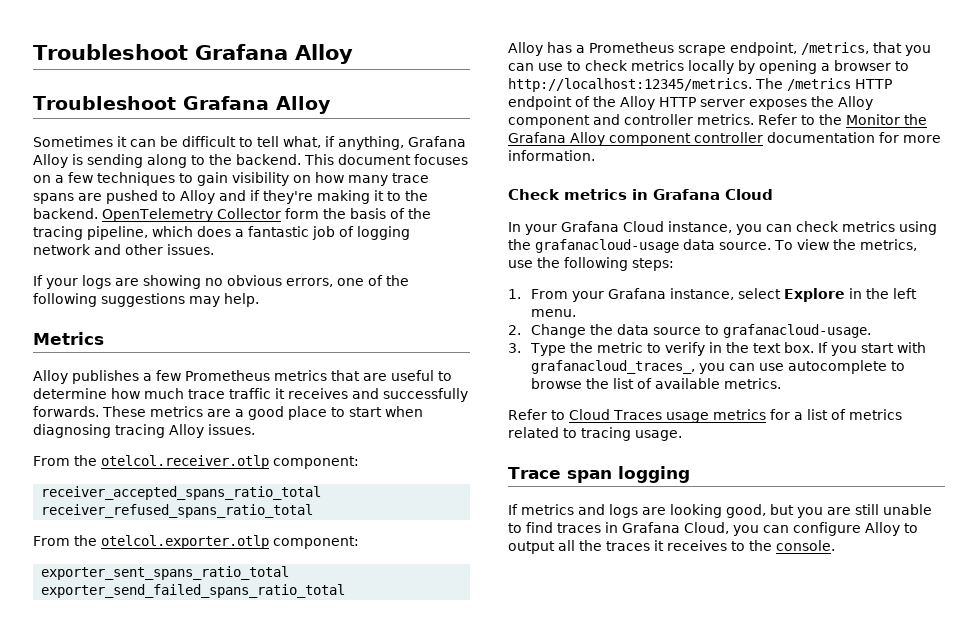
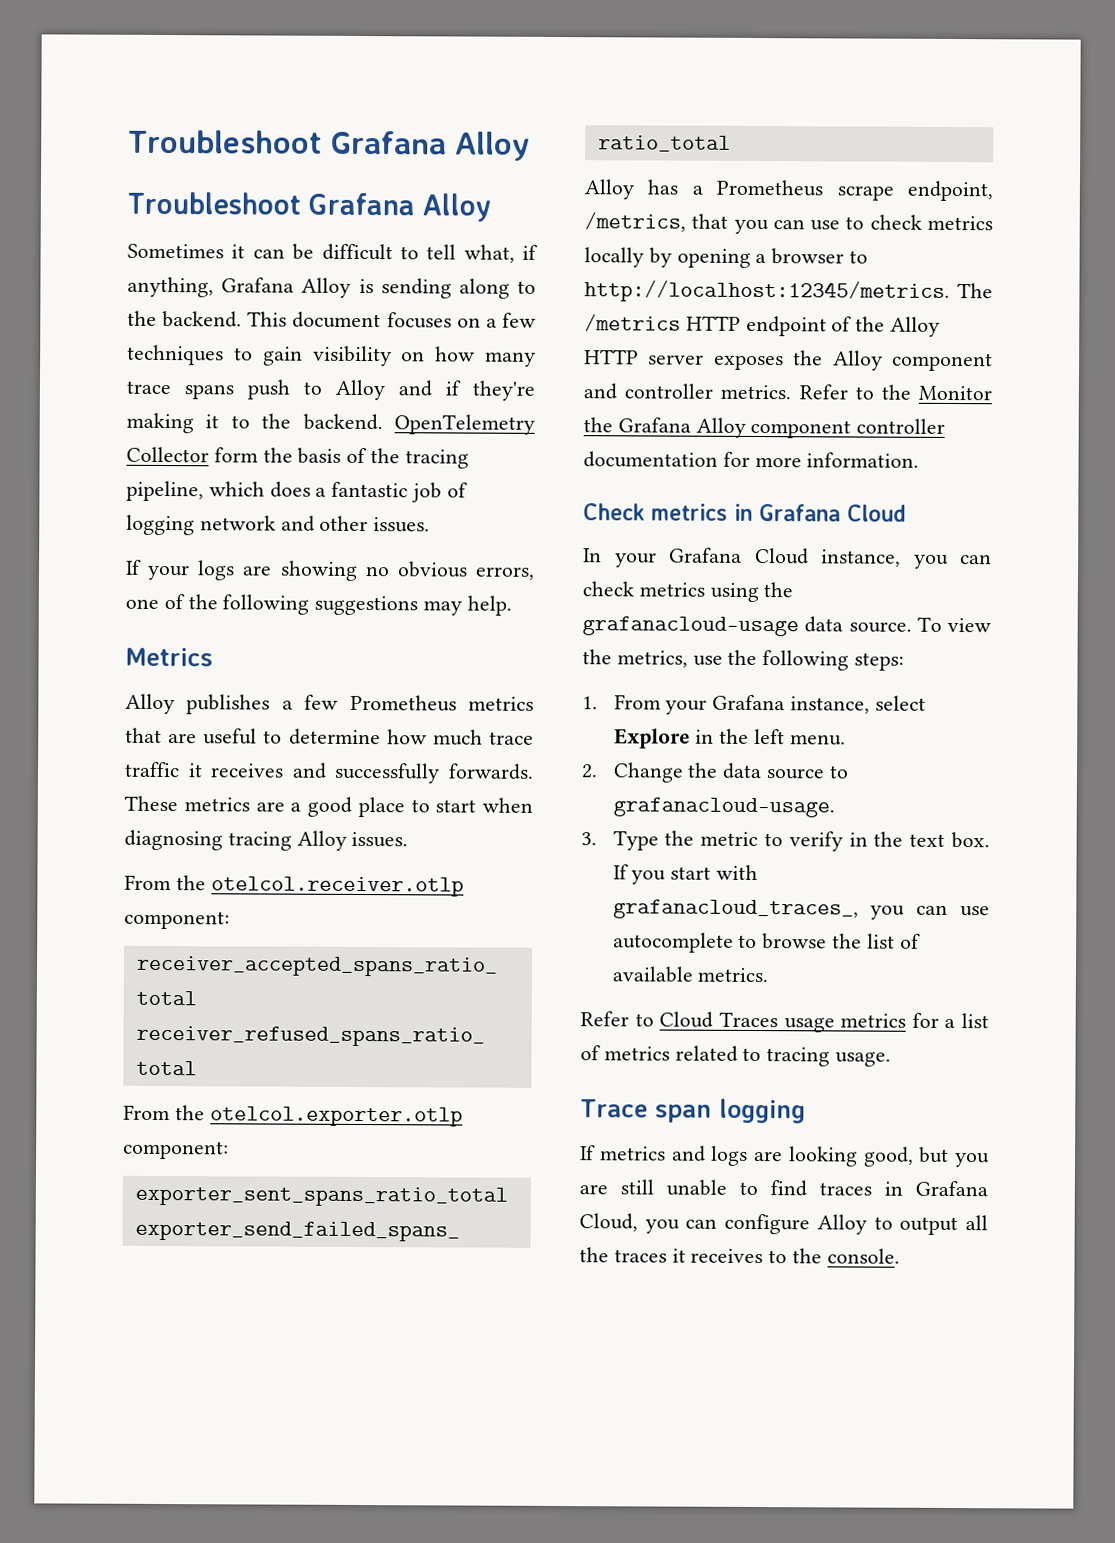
[78,190,158,204] are pushed -> [247,379,290,400] push

